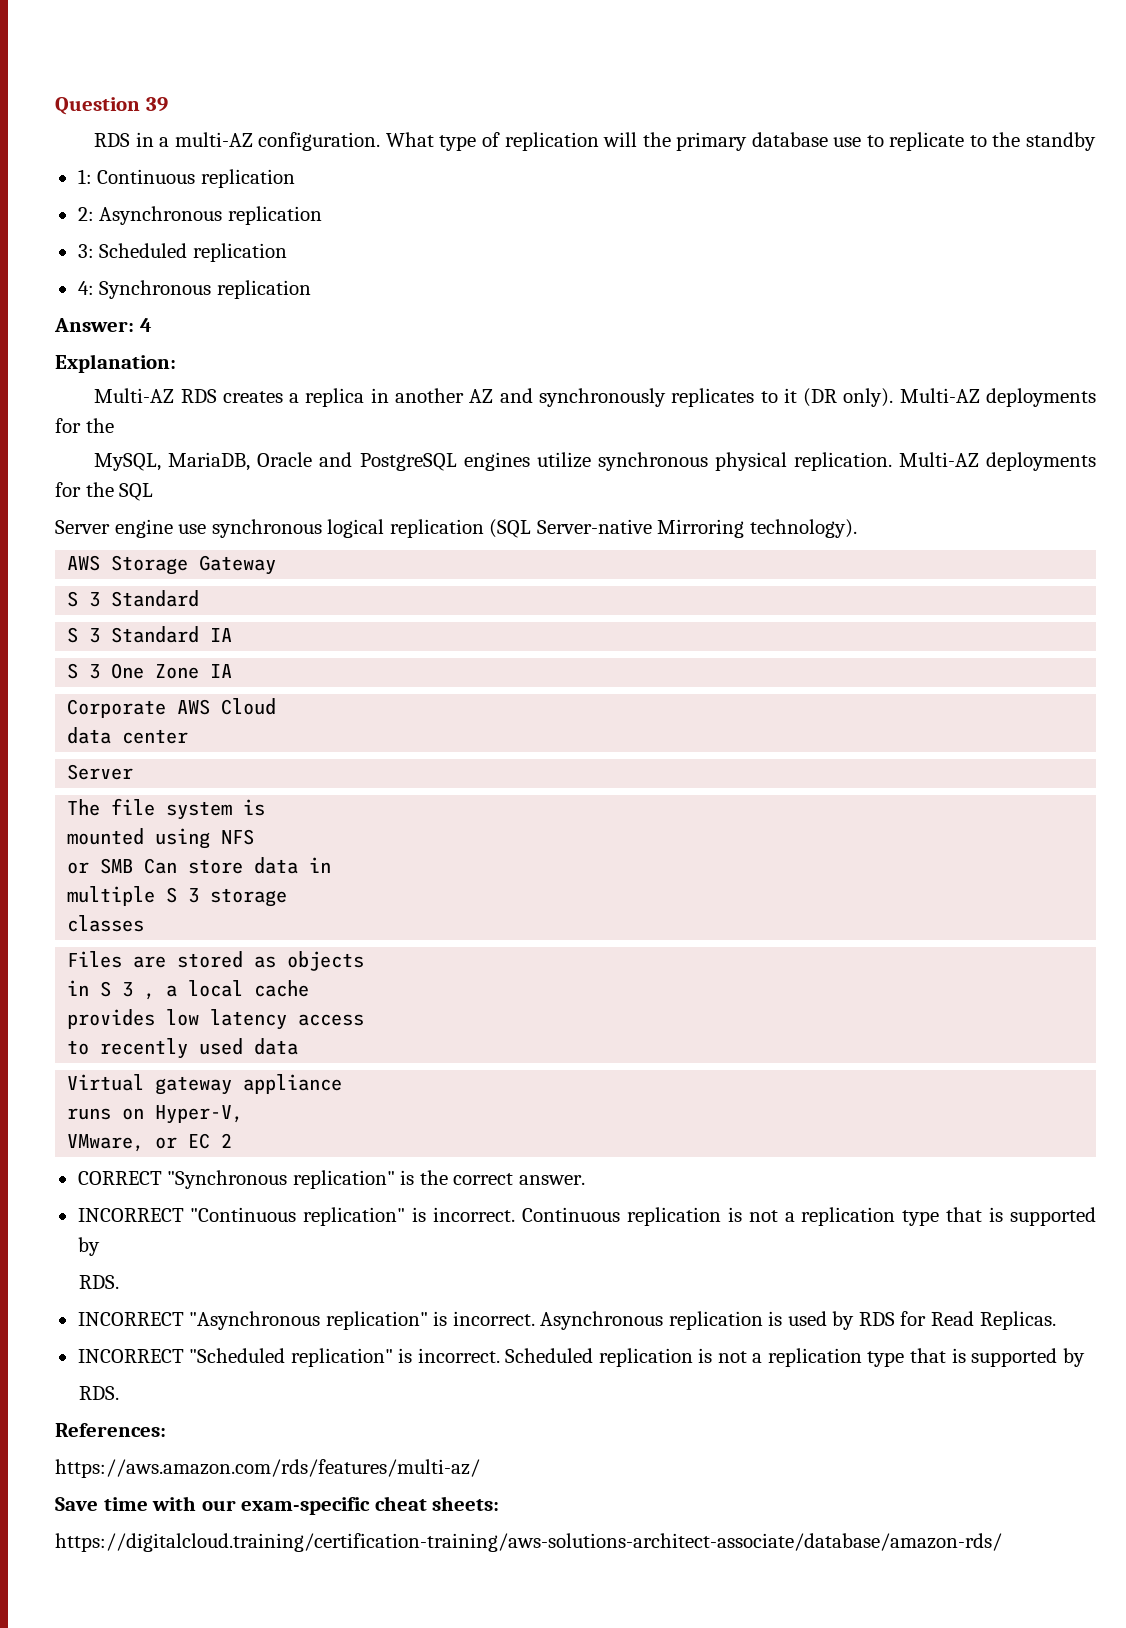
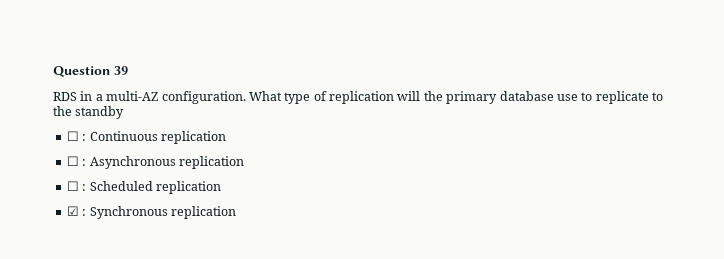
[77,169,92,184] 1: -> [66,131,87,141] ☐ :
[77,207,94,221] 2: -> [66,156,87,166] ☐ :
[77,244,94,258] 3: -> [66,181,87,191] ☐ :
[77,281,94,295] 4: -> [66,206,87,216] ☑ :
[54,318,152,332] [55,354,176,373] [94,388,1097,407] [55,418,114,433] [94,452,1096,471] [55,482,154,501] [55,519,857,538] [67,555,277,575] [67,590,200,607] [67,626,233,643] [67,663,233,679] [67,698,277,718] [67,727,189,744] [67,764,134,780] [67,798,266,820] [67,828,255,849] [67,857,332,874] [67,886,288,907] [67,915,145,932] [67,951,365,971] [67,980,310,1000] [67,1009,365,1030] [67,1038,299,1059] [67,1074,343,1095] [67,1105,244,1124] [67,1133,233,1152] [77,1170,585,1189] [77,1207,1097,1226] [77,1237,100,1256] [78,1275,119,1289] [77,1311,1056,1330] [77,1348,1085,1367] [78,1386,119,1400] [55,1423,166,1437] [55,1459,480,1478] [55,1496,500,1515] [55,1533,1002,1552] // Answer: 4 // Explanation: // Multi-AZ RDS creates a replica in another AZ and synchronously replicates to it (DR only). Multi-AZ deployments for the // MySQL, MariaDB, Oracle and PostgreSQL engines utilize synchronous physical replication. Multi-AZ deployments for the SQL // Server engine use synchronous logical replication (SQL Server-native Mirroring technology). // AWS Storage Gateway // S 3 Standard // S 3 Standard IA // S 3 One Zone IA // Corporate AWS Cloud // data center // Server // The file system is // mounted using NFS // or SMB Can store data in // multiple S 3 storage // classes // Files are stored as objects // in S 3 , a local cache // provides low latency access // to recently used data // Virtual gateway appliance // runs on Hyper-V, // VMware, or EC 2 // CORRECT "Synchronous replication" is the correct answer. // INCORRECT "Continuous replication" is incorrect. Continuous replication is not a replication type that is supported by // RDS. // INCORRECT "Asynchronous replication" is incorrect. Asynchronous replication is used by RDS for Read Replicas. // INCORRECT "Scheduled replication" is incorrect. Scheduled replication is not a replication type that is supported by // RDS. // References: // https://aws.amazon.com/rds/features/multi-az/ // Save time with our exam-specific cheat sheets: // https://digitalcloud.training/certification-training/aws-solutions-architect-associate/database/amazon-rds/ -> (236, 212) none

